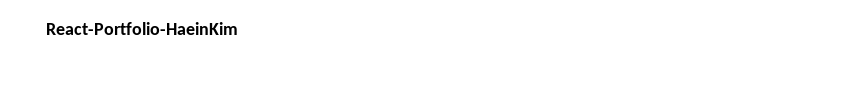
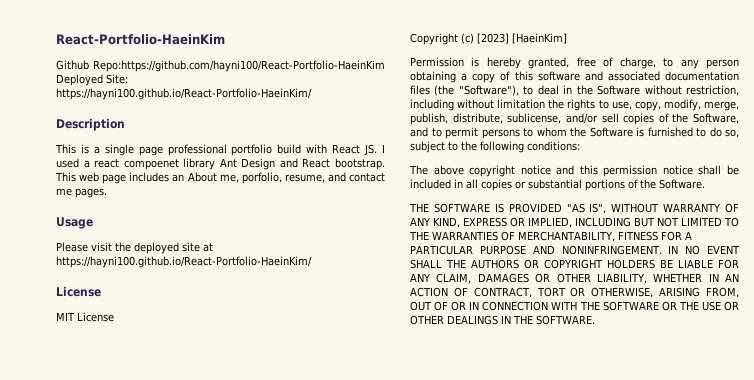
(238, 28) none -> [56,60,385,72] [56,74,128,86] [56,88,312,100] [56,118,125,131] [55,144,386,156] [56,158,385,170] [55,172,385,184] [56,188,107,198] [56,217,93,229] [56,242,213,254] [56,256,312,268] [56,286,101,297] [56,312,114,322] [410,33,567,45] [410,57,739,69] [410,71,739,83] [410,85,739,96] [410,99,739,111] [410,113,739,125] [410,127,739,139] [410,141,580,153] [409,165,739,177] [410,179,705,191] [409,203,739,214] [410,217,739,228] [409,231,692,242] [410,245,740,255] [410,259,739,269] [410,273,739,284] [410,287,739,298] [410,301,739,311] [410,315,595,325] // Github Repo:https://github.com/hayni100/React-Portfolio-HaeinKim Deployed Site: https://hayni100.github.io/React-Portfolio-HaeinKim/ // Description // This is a single page professional portfolio build with React JS. I used a react compoenet library Ant Design and React bootstrap. This web page includes an About me, porfolio, resume, and contact me pages. // Usage // Please visit the deployed site at https://hayni100.github.io/React-Portfolio-HaeinKim/ // License // MIT License // Copyright (c) [2023] [HaeinKim] // Permission is hereby granted, free of charge, to any person obtaining a copy of this software and associated documentation files (the "Software"), to deal in the Software without restriction, including without limitation the rights to use, copy, modify, merge, publish, distribute, sublicense, and/or sell copies of the Software, and to permit persons to whom the Software is furnished to do so, subject to the following conditions: // The above copyright notice and this permission notice shall be included in all copies or substantial portions of the Software. // THE SOFTWARE IS PROVIDED "AS IS", WITHOUT WARRANTY OF ANY KIND, EXPRESS OR IMPLIED, INCLUDING BUT NOT LIMITED TO THE WARRANTIES OF MERCHANTABILITY, FITNESS FOR A PARTICULAR PURPOSE AND NONINFRINGEMENT. IN NO EVENT SHALL THE AUTHORS OR COPYRIGHT HOLDERS BE LIABLE FOR ANY CLAIM, DAMAGES OR OTHER LIABILITY, WHETHER IN AN ACTION OF CONTRACT, TORT OR OTHERWISE, ARISING FROM, OUT OF OR IN CONNECTION WITH THE SOFTWARE OR THE USE OR OTHER DEALINGS IN THE SOFTWARE.

